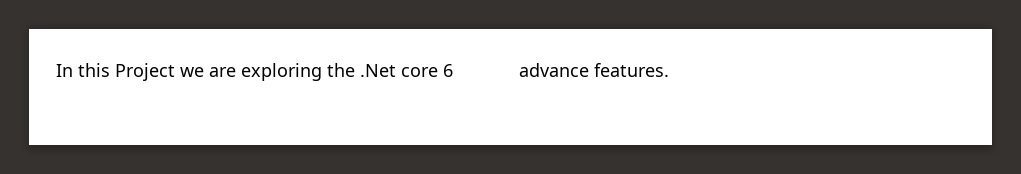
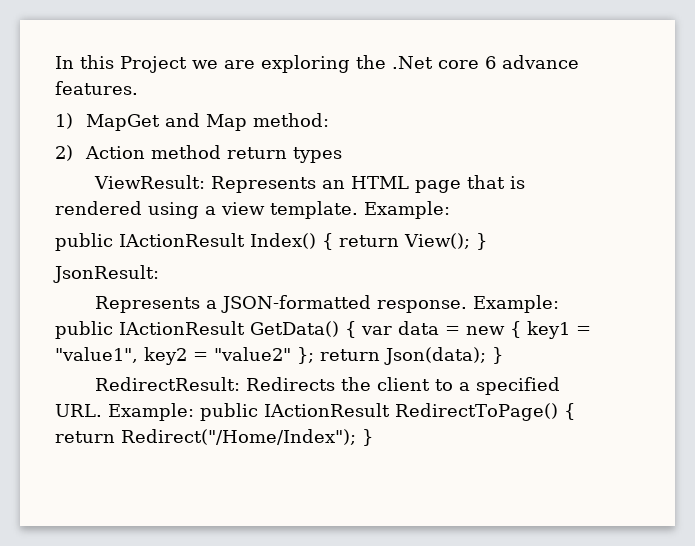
(669, 70) none -> [55,113,330,131] [55,145,343,163] [93,175,525,193] [55,201,450,219] [55,233,487,251] [53,265,159,283] [94,295,559,313] [55,321,591,339] [55,347,503,365] [94,377,560,395] [55,403,575,421] [55,429,373,446] // 1) MapGet and Map method: // 2) Action method return types // ViewResult: Represents an HTML page that is rendered using a view template. Example: // public IActionResult Index() { return View(); } // JsonResult: // Represents a JSON-formatted response. Example: public IActionResult GetData() { var data = new { key1 = "value1", key2 = "value2" }; return Json(data); } // RedirectResult: Redirects the client to a specified URL. Example: public IActionResult RedirectToPage() { return Redirect("/Home/Index"); }

